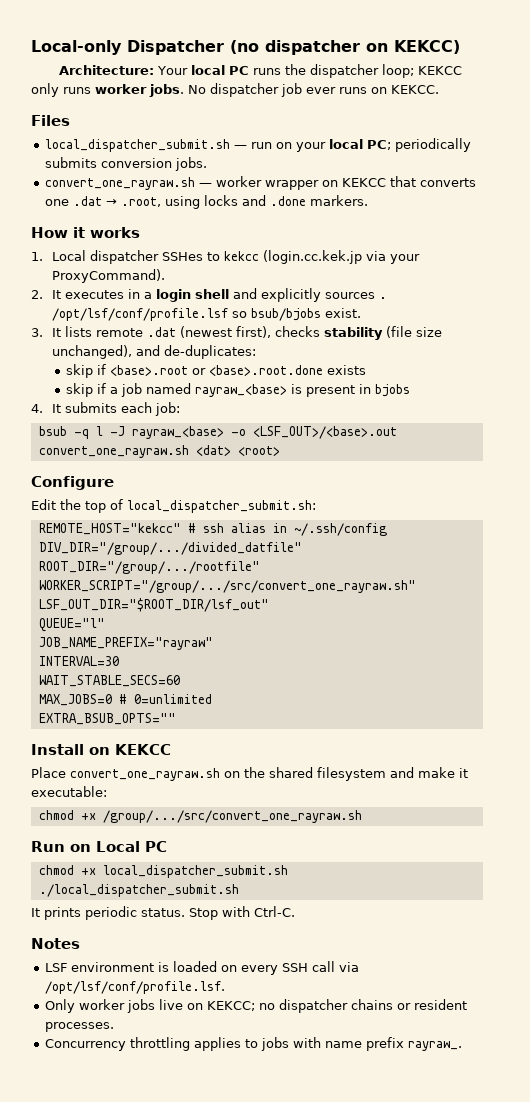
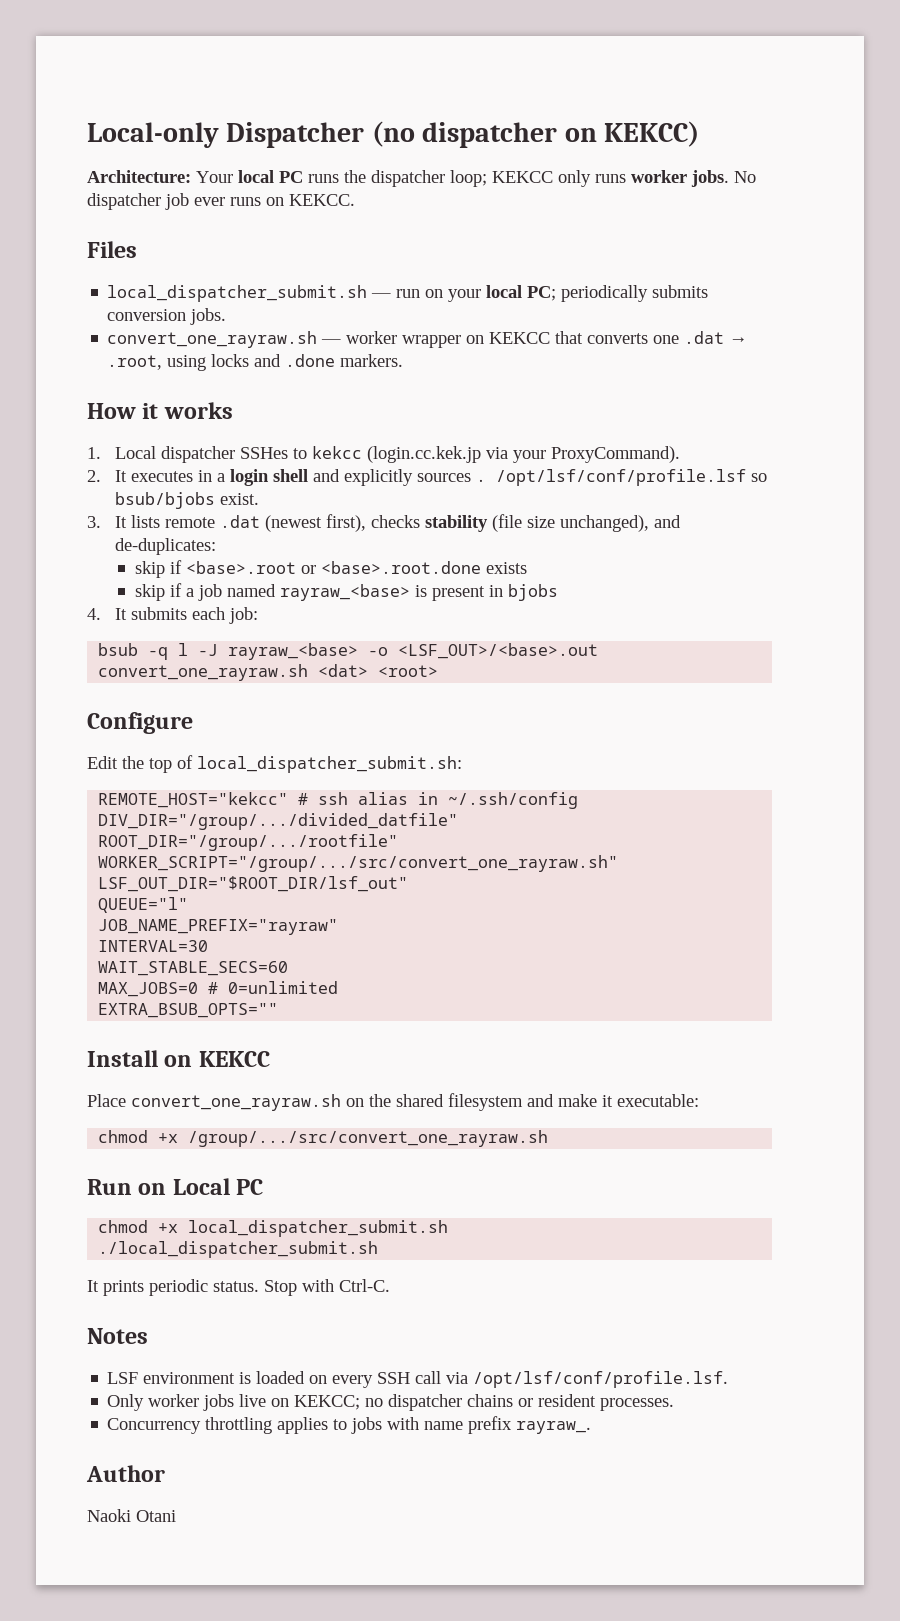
(462, 1046) none -> [86,1465,165,1482] [87,1509,176,1522] // Author // Naoki Otani

